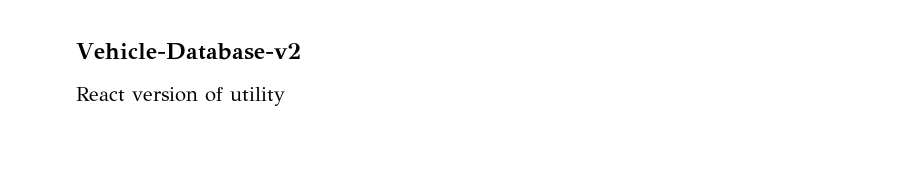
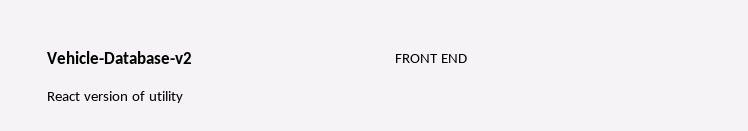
(285, 96) none -> [395,54,467,63] // FRONT END

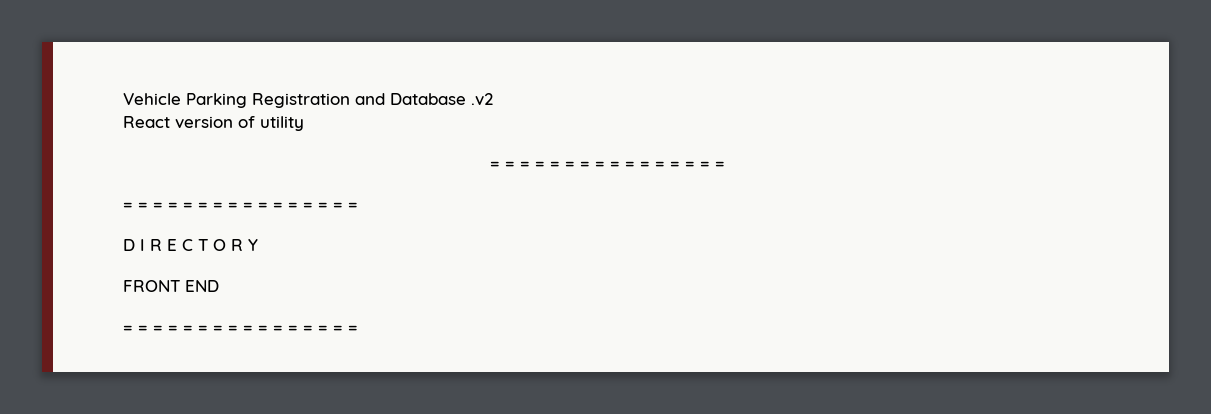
[47,51,192,64] [47,91,183,103] [395,54,467,63] Vehicle-Database-v2 // React version of utility // FRONT END -> [123,93,493,108] [123,116,304,131] [490,161,725,169] [123,202,358,210] [123,239,258,251] [123,280,219,292] [123,325,358,333] Vehicle Parking Registration and Database .v2 // React version of utility // = = = = = = = = = = = = = = = = // = = = = = = = = = = = = = = = = // D I R E C T O R Y // FRONT END // = = = = = = = = = = = = = = = =

